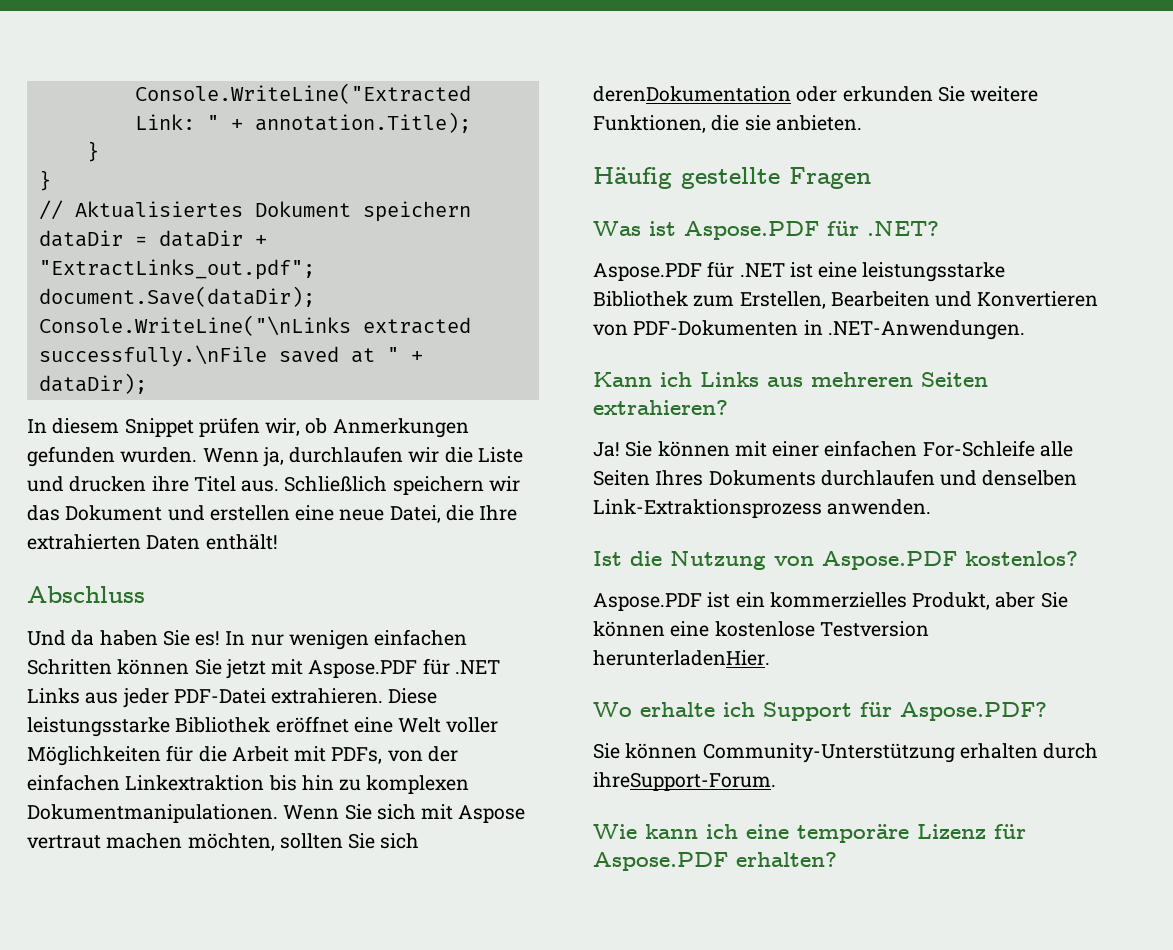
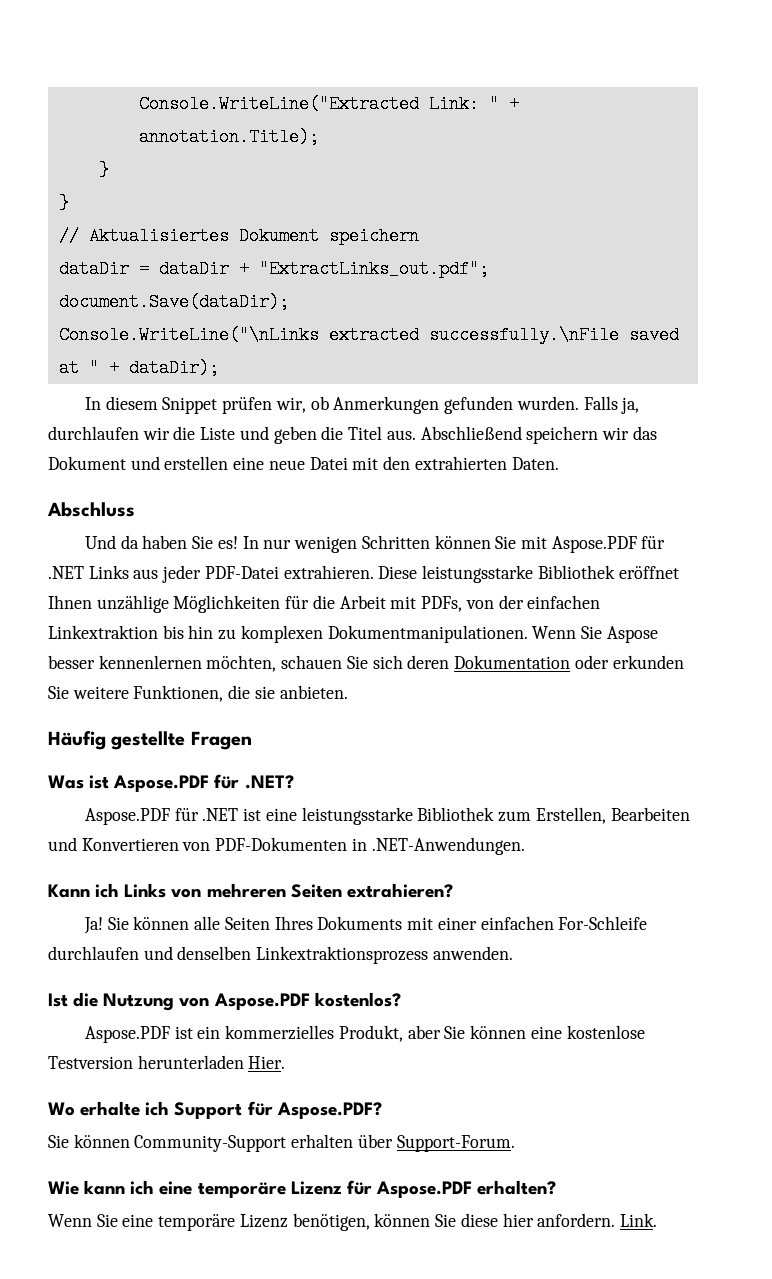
[202,448,259,463] Wenn -> [583,396,618,410] Falls
[69,476,189,492] drucken ihre -> [273,426,344,444] geben die
[284,476,388,492] Schließlich -> [420,426,522,440] Abschließend
[389,505,518,523] [27,534,278,550] Datei, die Ihre extrahierten Daten enthält! -> [309,456,559,470] Datei mit den extrahierten Daten.
[374,629,468,646] einfachen -> (358, 544) none
[225,659,266,679] jetzt -> (517, 542) none
[353,717,499,733] eine Welt voller -> [48,595,169,613] Ihnen unzählige
[376,804,526,823] [27,833,420,851] [593,86,791,102] sich mit Aspose vertraut machen möchten, sollten Sie sich derenDokumentation -> [606,626,658,643] [48,655,571,672] Aspose besser kennenlernen möchten, schauen Sie sich deren Dokumentation
[767,377,803,387] aus -> [171,888,202,898] von
[734,440,1073,457] [593,470,816,486] mit einer einfachen For-Schleife alle Seiten Ihres Dokuments -> [194,916,648,930] alle Seiten Ihres Dokuments mit einer einfachen For-Schleife
[593,499,822,518] Link-Extraktionsprozess -> [256,946,429,964] Linkextraktionsprozess
[593,650,770,666] herunterladenHier. -> [137,1055,286,1069] herunterladen Hier.
[702,743,1099,763] [593,772,776,791] Community-Unterstützung erhalten durch ihreSupport-Forum. -> [134,1134,515,1152] Community-Support erhalten über Support-Forum.
(837, 859) none -> [48,1213,657,1231] // Wenn Sie eine temporäre Lizenz benötigen, können Sie diese hier anfordern. Link.

